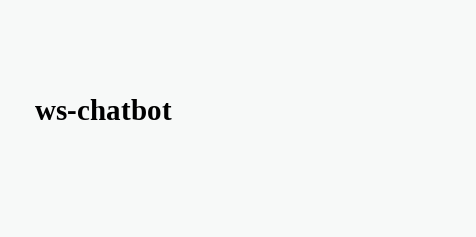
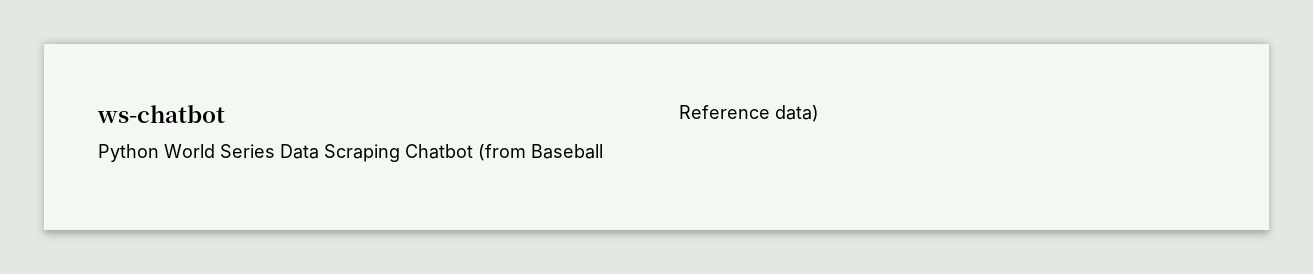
(172, 109) none -> [98,144,603,162] [679,105,819,122] // Python World Series Data Scraping Chatbot (from Baseball Reference data)

